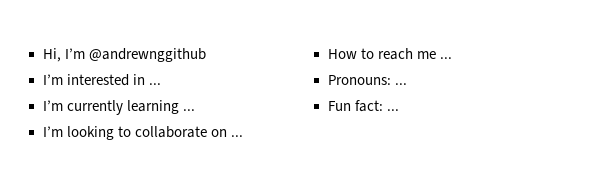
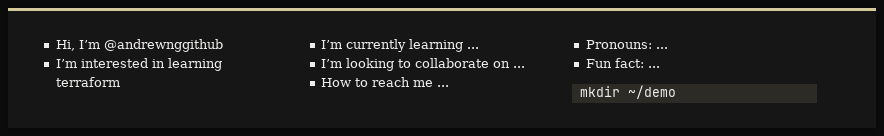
[148,83,161,85] ... -> [167,58,222,71] [55,77,120,87] learning terraform
(399, 110) none -> [579,85,676,99] // mkdir ~/demo

